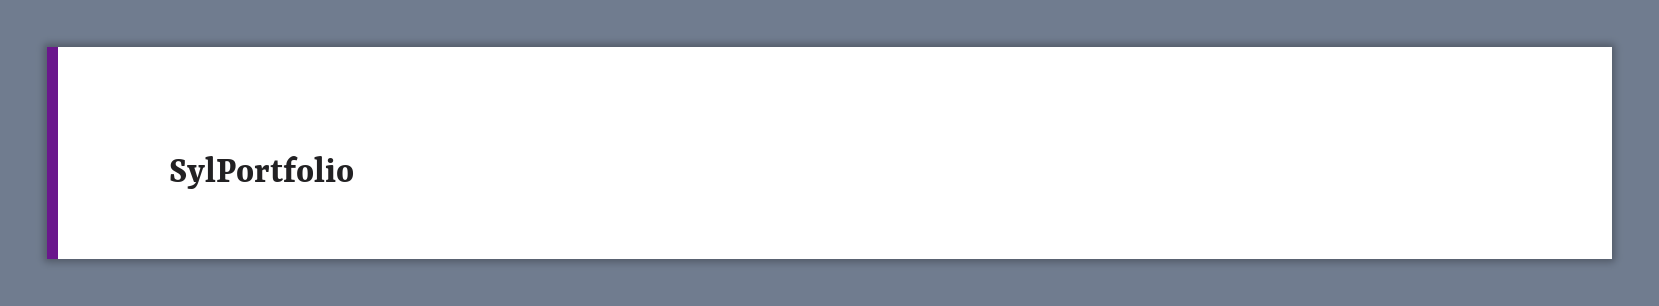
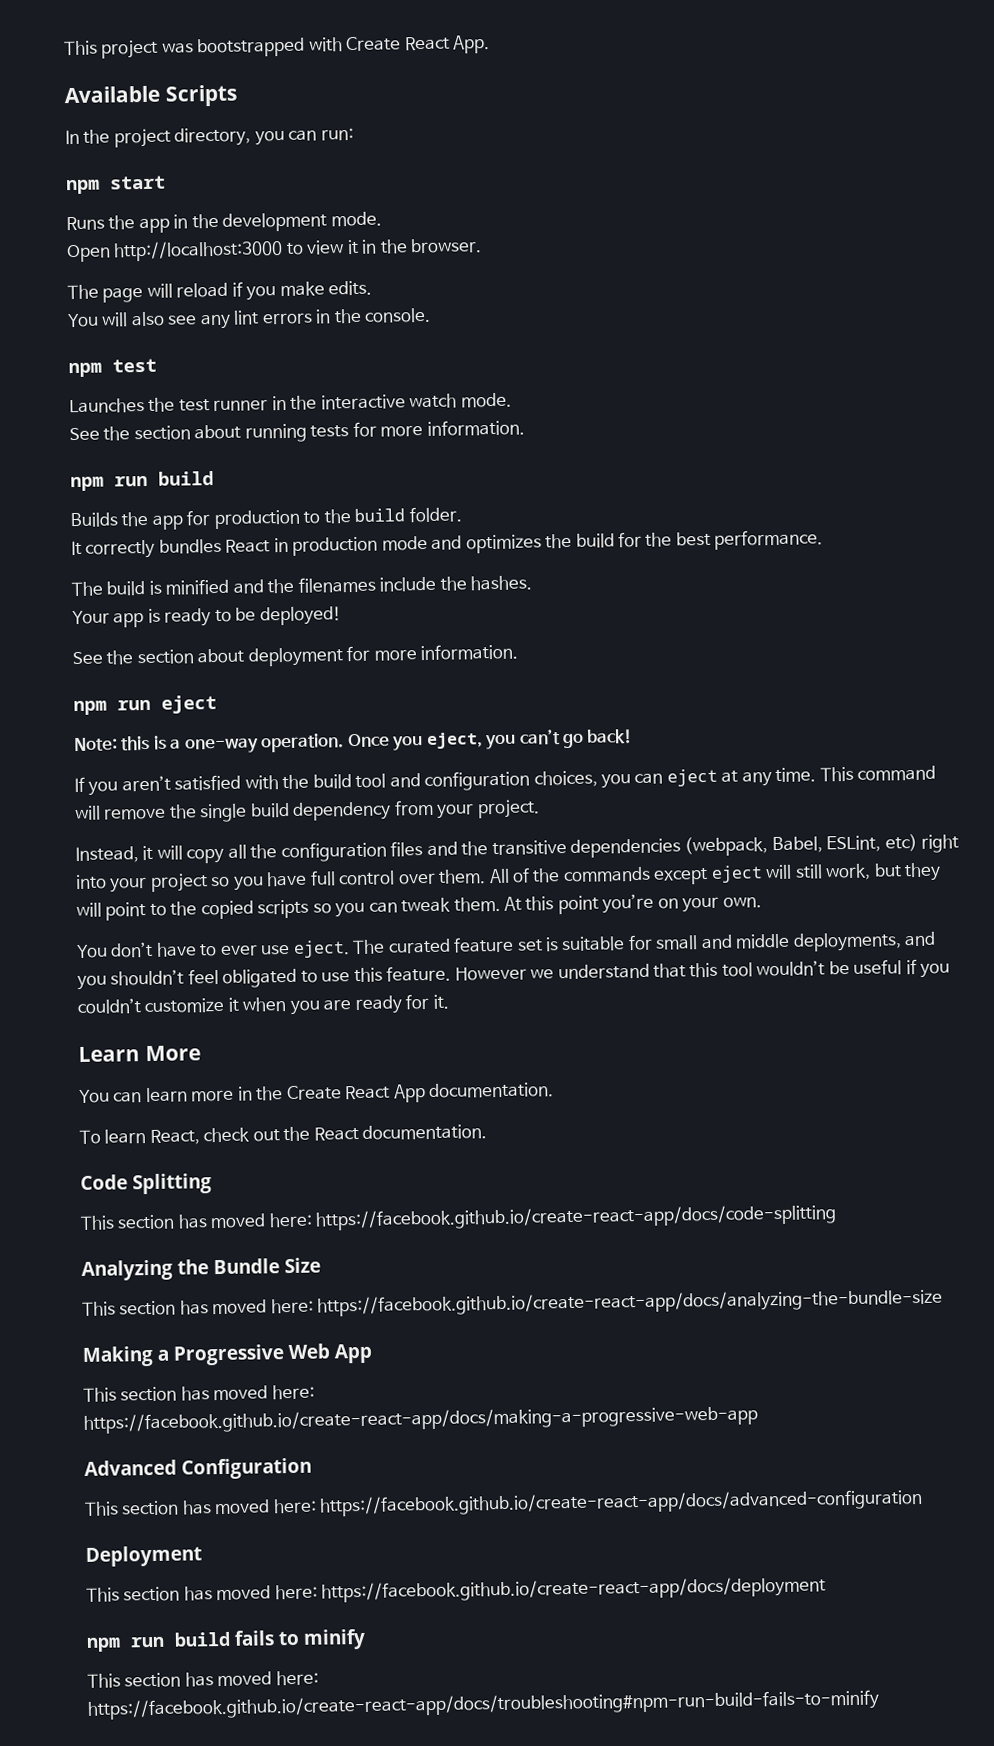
[169,156,354,189] SylPortfolio -> [64,35,491,59] [64,84,237,107] [65,127,354,148] [66,175,166,195] [66,211,382,234] [66,238,483,263] [67,280,373,303] [67,307,432,330] [68,358,157,378] [69,392,512,414] [69,419,525,443] [70,471,214,492] [70,506,462,530] [71,529,824,559] [71,575,533,597] [72,606,342,628] [72,643,519,667] [73,694,217,716] [74,729,634,754] [74,765,937,796] [74,799,540,823] [75,833,960,864] [75,862,942,893] [76,893,762,921] [76,931,937,959] [77,959,951,991] [77,993,449,1015] [78,1045,201,1063] [79,1082,555,1104] [79,1124,488,1145] [80,1173,212,1195] [80,1204,838,1231] [81,1257,321,1281] [82,1288,944,1317] [82,1343,372,1367] [83,1384,315,1402] [83,1405,758,1434] [84,1457,312,1480] [84,1488,924,1517] [85,1545,202,1567] [86,1576,827,1603] [86,1628,366,1652] [87,1670,319,1688] [87,1689,879,1720] This project was bootstrapped with Create React App. // Available Scripts // In the project directory, you can run: // npm start // Runs the app in the development mode. // Open http://localhost:3000 to view it in the browser. // The page will reload if you make edits. // You will also see any lint errors in the console. // npm test // Launches the test runner in the interactive watch mode. // See the section about running tests for more information. // npm run build // Builds the app for production to the build folder. // It correctly bundles React in production mode and optimizes the build for the best performance. // The build is minified and the filenames include the hashes. // Your app is ready to be deployed! // See the section about deployment for more information. // npm run eject // Note: this is a one-way operation. Once you eject, you can’t go back! // If you aren’t satisfied with the build tool and configuration choices, you can eject at any time. This command will remove the single build dependency from your project. // Instead, it will copy all the configuration files and the transitive dependencies (webpack, Babel, ESLint, etc) right into your project so you have full control over them. All of the commands except eject will still work, but they will point to the copied scripts so you can tweak them. At this point you’re on your own. // You don’t have to ever use eject. The curated feature set is suitable for small and middle deployments, and you shouldn’t feel obligated to use this feature. However we understand that this tool wouldn’t be useful if you couldn’t customize it when you are ready for it. // Learn More // You can learn more in the Create React App documentation. // To learn React, check out the React documentation. // Code Splitting // This section has moved here: https://facebook.github.io/create-react-app/docs/code-splitting // Analyzing the Bundle Size // This section has moved here: https://facebook.github.io/create-react-app/docs/analyzing-the-bundle-size // Making a Progressive Web App // This section has moved here: https://facebook.github.io/create-react-app/docs/making-a-progressive-web-app // Advanced Configuration // This section has moved here: https://facebook.github.io/create-react-app/docs/advanced-configuration // Deployment // This section has moved here: https://facebook.github.io/create-react-app/docs/deployment // npm run build fails to minify // This section has moved here: https://facebook.github.io/create-react-app/docs/troubleshooting#npm-run-build-fails-to-minify

